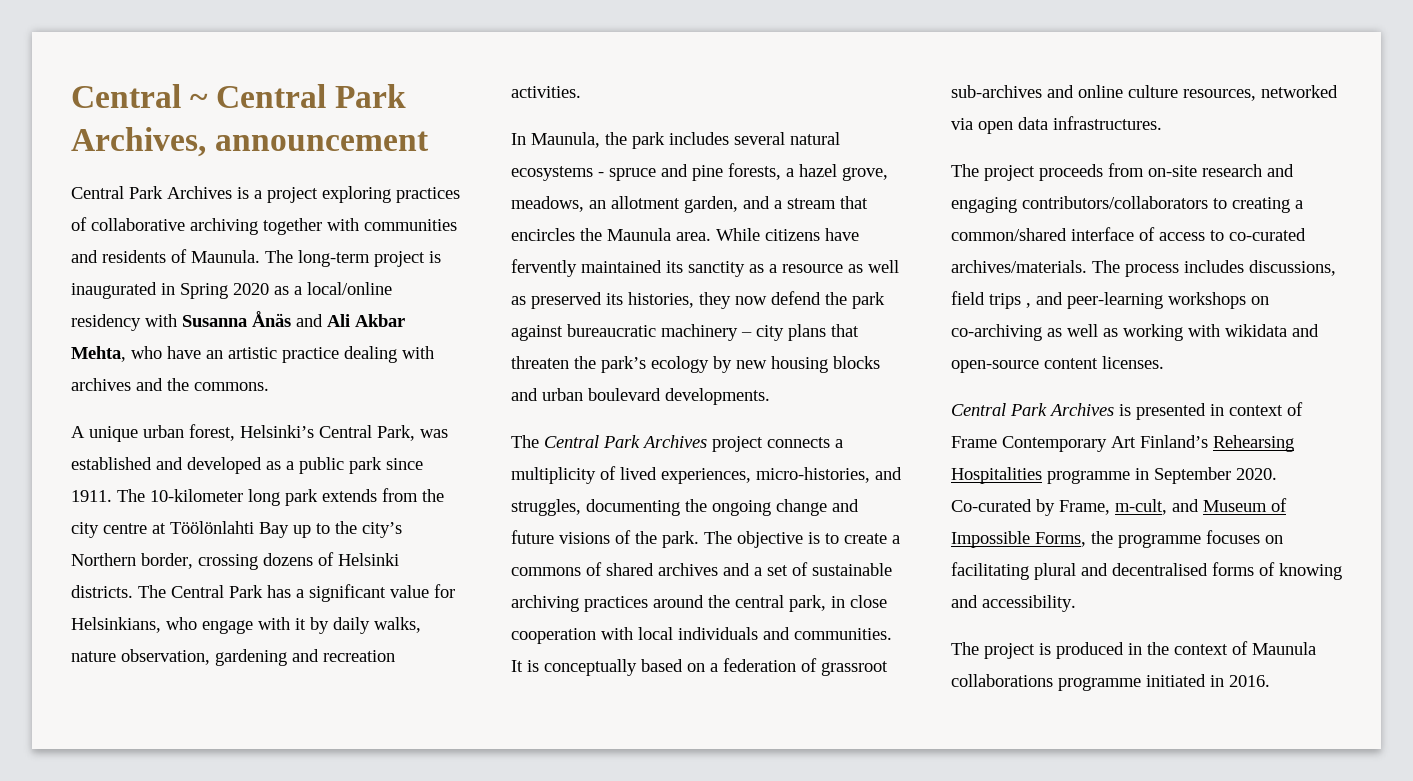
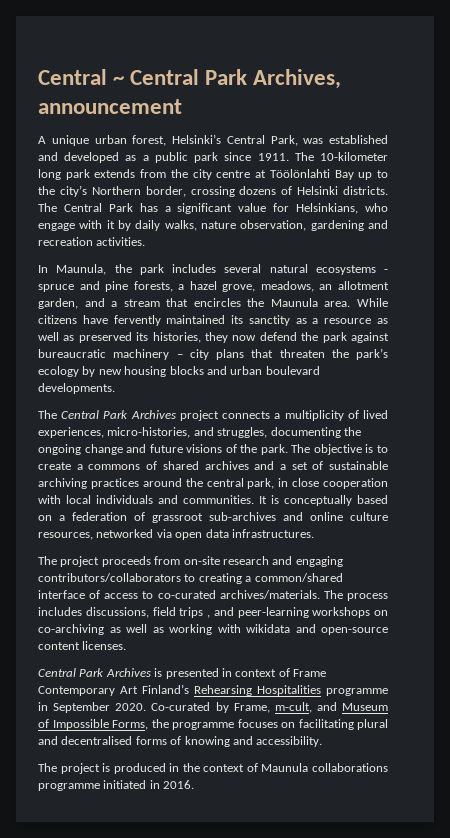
[71,186,460,203] [71,217,457,235] [71,249,441,267] [71,282,392,299] [71,311,405,331] [71,346,434,363] [71,378,269,391] // Central Park Archives is a project exploring practices of collaborative archiving together with communities and residents of Maunula. The long-term project is inaugurated in Spring 2020 as a local/online residency with Susanna Ånäs and Ali Akbar Mehta, who have an artistic practice dealing with archives and the commons. -> (182, 106) none

